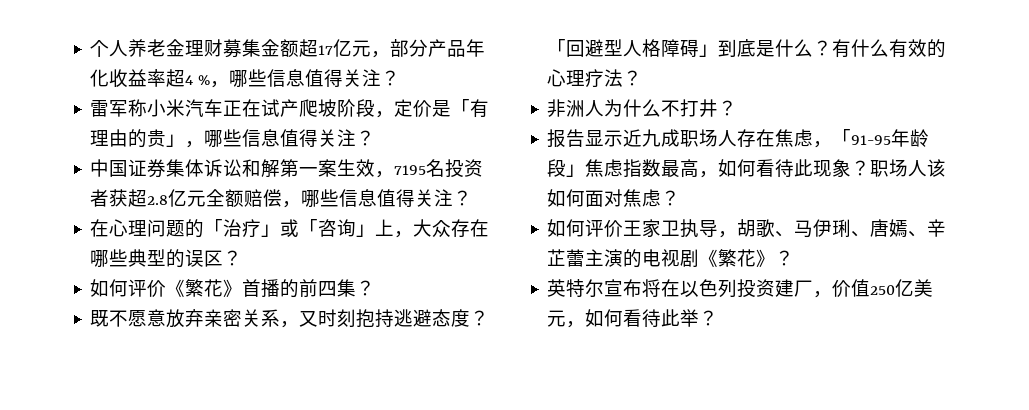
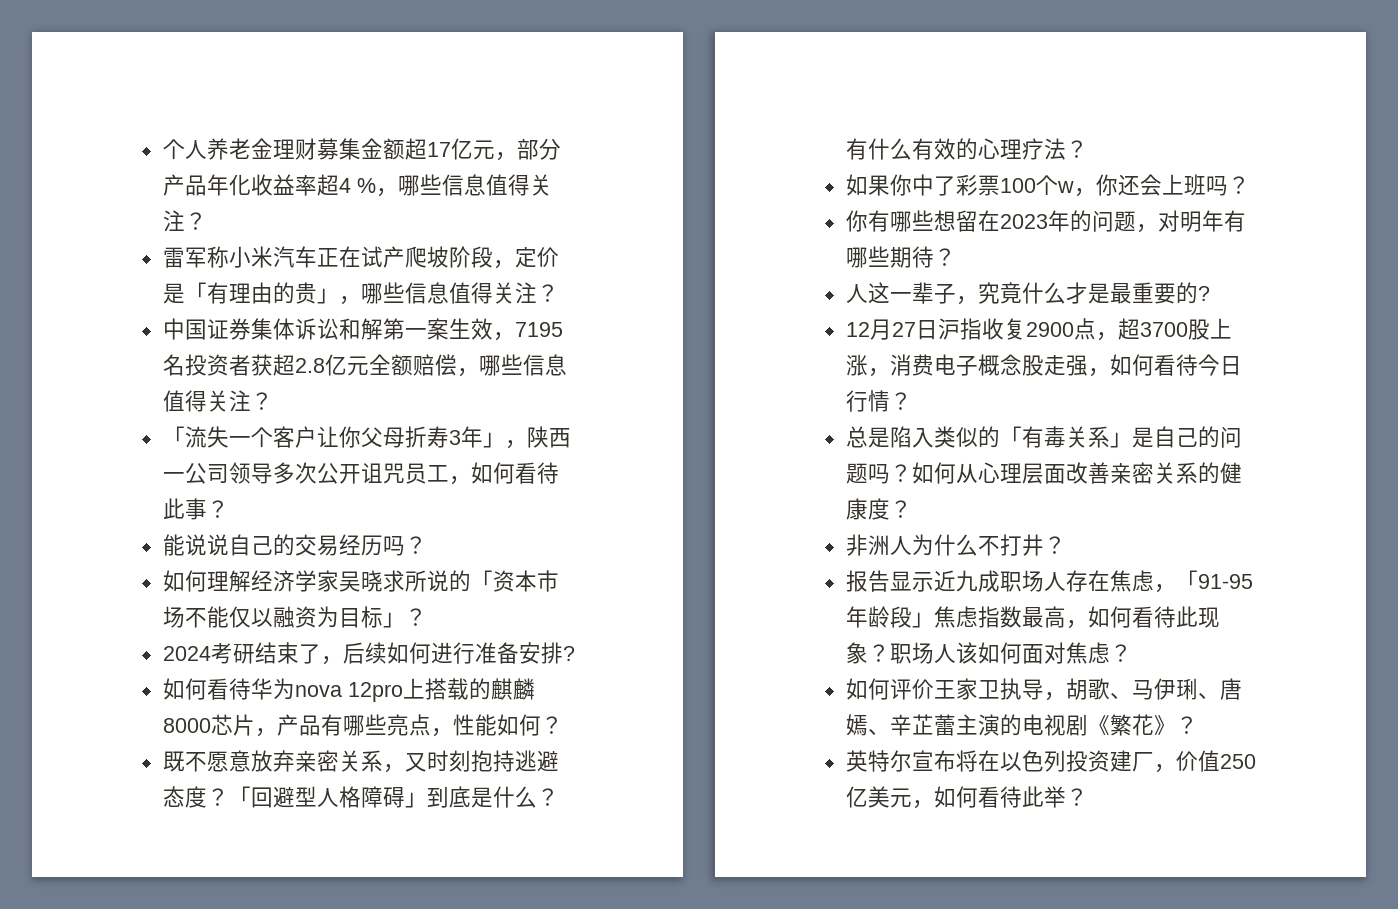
[90,219,490,238] [90,249,243,268] [90,279,357,298] 在心理问题的「治疗」或「咨询」上，大众存在哪些典型的误区？ // 如何评价《繁花》首播的前四集 -> [162,426,571,449] [162,462,559,485] [162,498,229,520] [162,534,427,556] [162,570,559,592] [162,606,427,628] [162,642,575,665] [162,678,535,702] [162,714,541,737] 「流失一个客户让你父母折寿3年」，陕西一公司领导多次公开诅咒员工，如何看待此事？ // 能说说自己的交易经历吗？ // 如何理解经济学家吴晓求所说的「资本市场不能仅以融资为目标」？ // 2024考研结束了，后续如何进行准备安排? // 如何看待华为nova 12pro上搭载的麒麟8000芯片，产品有哪些亮点，性能如何
(643, 78) none -> [845,174,1250,197] [845,210,1246,233] [845,246,956,268] [845,282,1210,305] [845,318,1232,341] [845,354,1242,377] [845,390,912,412] [845,426,1242,448] [845,462,1242,484] [845,498,912,520] // 如果你中了彩票100个w，你还会上班吗？ // 你有哪些想留在2023年的问题，对明年有哪些期待？ // 人这一辈子，究竟什么才是最重要的? // 12月27日沪指收复2900点，超3700股上涨，消费电子概念股走强，如何看待今日行情？ // 总是陷入类似的「有毒关系」是自己的问题吗？如何从心理层面改善亲密关系的健康度？

